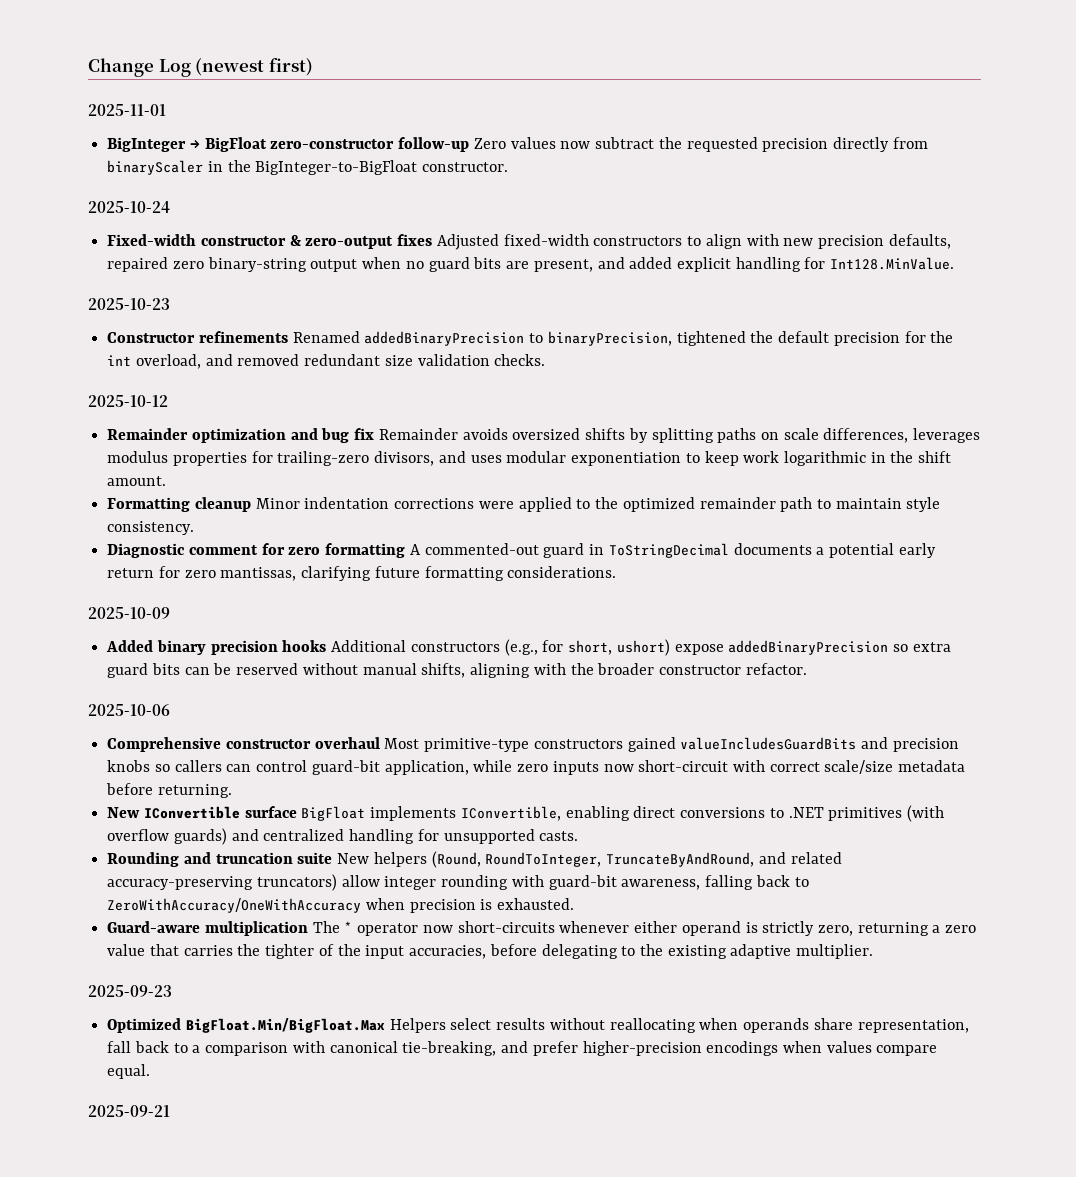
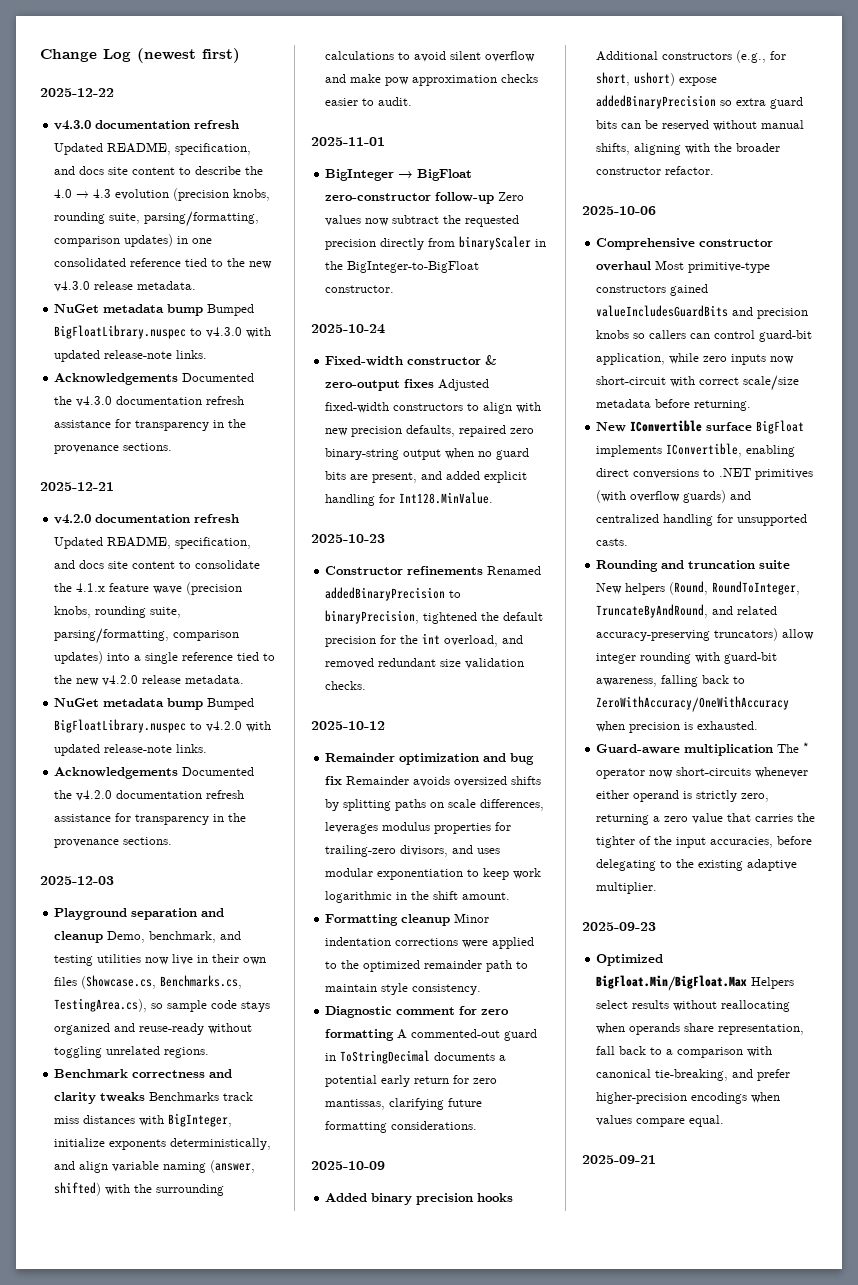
(313, 67) none -> [40,88,114,97] [54,120,240,130] [54,142,252,155] [54,166,264,175] [54,188,271,201] [54,211,260,227] [54,234,213,247] [54,258,273,269] [54,281,197,292] [54,304,255,316] [54,325,272,339] [54,350,208,362] [54,373,255,385] [54,396,245,407] [54,419,247,431] [54,443,173,454] [40,482,114,491] [54,514,240,524] [54,536,252,549] [54,560,261,569] [54,582,243,595] [54,606,182,618] [54,628,240,644] [54,651,276,664] [54,675,245,686] [54,698,255,710] [54,719,272,733] [54,744,208,756] [54,767,255,779] [54,790,245,801] [54,813,247,825] [54,837,173,848] [40,876,114,885] [54,908,225,920] [54,931,242,943] [54,954,267,966] [54,975,243,989] [54,998,271,1012] [54,1023,253,1035] [54,1046,210,1058] [54,1069,233,1078] [54,1092,254,1104] [54,1113,233,1127] [54,1138,272,1150] [54,1160,256,1173] [54,1182,225,1196] [325,51,536,62] [325,74,539,86] [325,97,413,106] // 2025-12-22 // v4.3.0 documentation refresh Updated README, specification, and docs site content to describe the 4.0 → 4.3 evolution (precision knobs, rounding suite, parsing/formatting, comparison updates) in one consolidated reference tied to the new v4.3.0 release metadata. // NuGet metadata bump Bumped BigFloatLibrary.nuspec to v4.3.0 with updated release-note links. // Acknowledgements Documented the v4.3.0 documentation refresh assistance for transparency in the provenance sections. // 2025-12-21 // v4.2.0 documentation refresh Updated README, specification, and docs site content to consolidate the 4.1.x feature wave (precision knobs, rounding suite, parsing/formatting, comparison updates) into a single reference tied to the new v4.2.0 release metadata. // NuGet metadata bump Bumped BigFloatLibrary.nuspec to v4.2.0 with updated release-note links. // Acknowledgements Documented the v4.2.0 documentation refresh assistance for transparency in the provenance sections. // 2025-12-03 // Playground separation and cleanup Demo, benchmark, and testing utilities now live in their own files (Showcase.cs, Benchmarks.cs, TestingArea.cs), so sample code stays organized and reuse-ready without toggling unrelated regions. // Benchmark correctness and clarity tweaks Benchmarks track miss distances with BigInteger, initialize exponents deterministically, and align variable naming (answer, shifted) with the surrounding calculations to avoid silent overflow and make pow approximation checks easier to audit.

